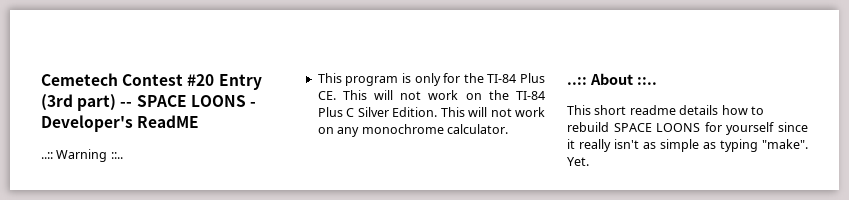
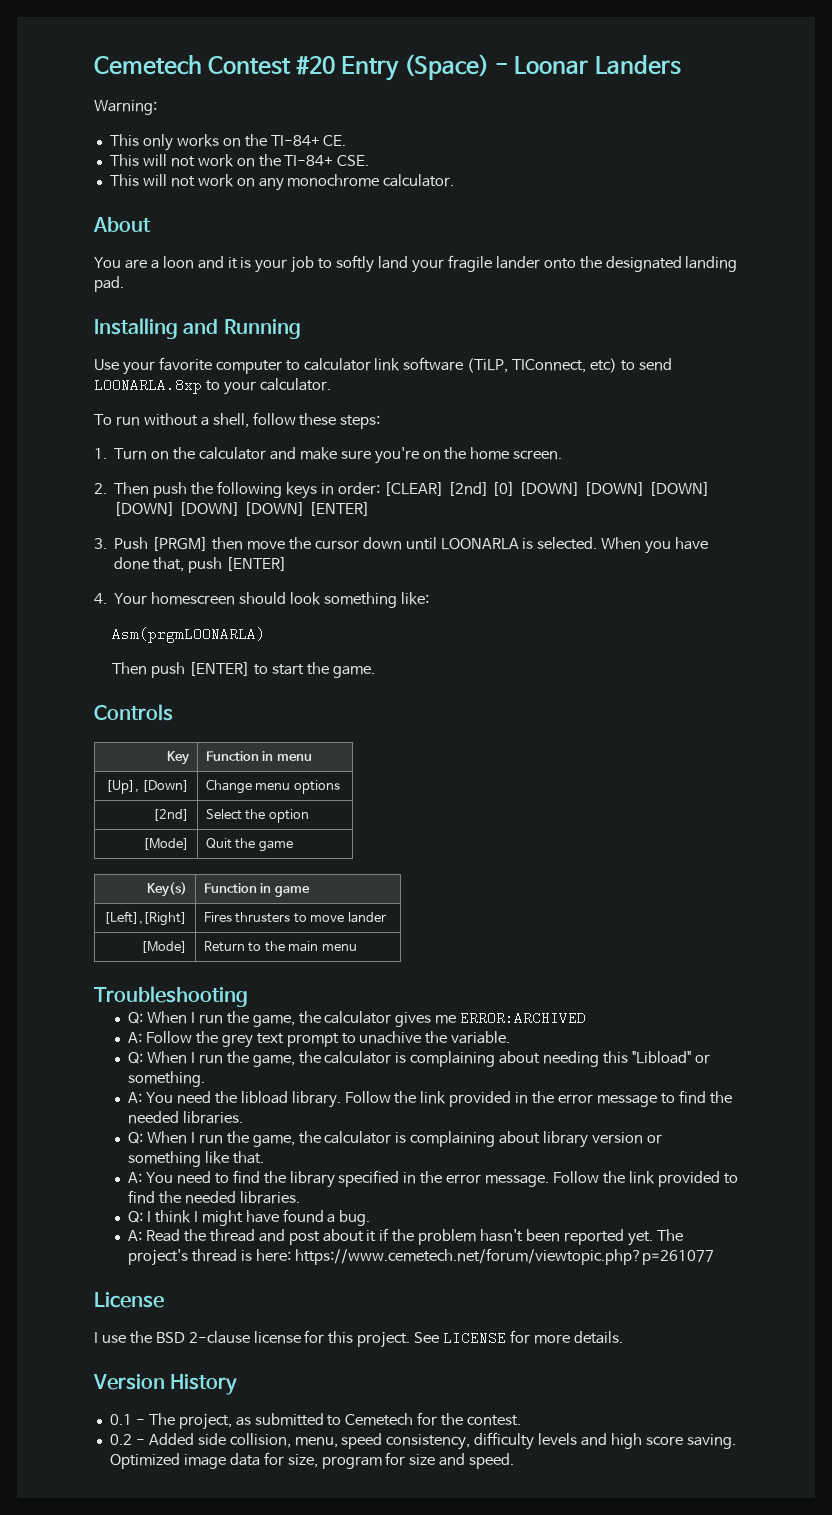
[41,94,256,111] [41,115,200,132] [41,149,123,162] [317,73,545,86] (3rd part) -- SPACE LOONS - Developer's ReadME // ..:: Warning ::.. // This program is only for the TI-84 Plus -> [404,54,681,80] [94,100,157,115] [109,134,320,151] (Space) - Loonar Landers // Warning: // This only works on the TI-84+
(336, 95) none -> (347, 140) //
[516,91,545,100] [317,107,438,117] TI-84 Plus C Silver Edition. -> [284,155,370,166] TI-84+ CSE. //
[567,77,587,85] ..:: -> (455, 180) none
[636,77,657,85] [567,105,764,115] [567,122,808,135] [567,139,808,152] [567,157,589,166] ::.. // This short readme details how to rebuild SPACE LOONS for yourself since it really isn't as simple as typing "make". Yet. -> [94,255,738,273] [94,276,124,292] [94,318,301,339] [94,357,672,375] [94,378,331,395] [94,412,381,429] [94,447,563,464] [94,481,711,499] [114,502,370,516] [94,537,709,554] [114,557,287,573] [94,592,429,608] [112,627,266,643] [112,662,375,678] [94,704,173,721] [167,751,191,765] [205,751,312,761] [105,780,190,794] [205,779,340,794] [153,809,190,821] [205,809,309,823] [143,838,190,850] [205,838,293,852] [147,882,188,897] [203,883,310,897] [104,911,188,926] [203,912,386,923] [141,941,188,953] [203,941,357,952] [94,986,248,1007] [128,1011,587,1027] [128,1031,511,1048] [128,1051,710,1067] [128,1071,206,1087] [128,1090,732,1108] [128,1111,243,1124] [128,1131,662,1148] [128,1151,264,1167] [128,1170,738,1188] [128,1190,300,1204] [128,1209,371,1226] [128,1228,683,1246] [128,1248,714,1266] [94,1292,164,1308] [94,1330,623,1348] [93,1374,238,1395] [109,1412,522,1430] [109,1432,736,1450] [109,1452,515,1469] // You are a loon and it is your job to softly land your fragile lander onto the designated landing pad. // Installing and Running // Use your favorite computer to calculator link software (TiLP, TIConnect, etc) to send LOONARLA.8xp to your calculator. // To run without a shell, follow these steps: // 1. Turn on the calculator and make sure you're on the home screen. // 2. Then push the following keys in order: [CLEAR] [2nd] [0] [DOWN] [DOWN] [DOWN] [DOWN] [DOWN] [DOWN] [ENTER] // 3. Push [PRGM] then move the cursor down until LOONARLA is selected. When you have done that, push [ENTER] // 4. Your homescreen should look something like: // Asm(prgmLOONARLA) // Then push [ENTER] to start the game. // Controls // Key | Function in menu // [Up], [Down] | Change menu options // [2nd] | Select the option // [Mode] | Quit the game // Key(s) | Function in game // [Left],[Right] | Fires thrusters to move lander // [Mode] | Return to the main menu // Troubleshooting // Q: When I run the game, the calculator gives me ERROR:ARCHIVED // A: Follow the grey text prompt to unachive the variable. // Q: When I run the game, the calculator is complaining about needing this "Libload" or something. // A: You need the libload library. Follow the link provided in the error message to find the needed libraries. // Q: When I run the game, the calculator is complaining about library version or something like that. // A: You need to find the library specified in the error message. Follow the link provided to find the needed libraries. // Q: I think I might have found a bug. // A: Read the thread and post about it if the problem hasn't been reported yet. The project's thread is here: https://www.cemetech.net/forum/viewtopic.php?p=261077 // License // I use the BSD 2-clause license for this project. See LICENSE for more details. // Version History // 0.1 - The project, as submitted to Cemetech for the contest. // 0.2 - Added side collision, menu, speed consistency, difficulty levels and high score saving. Optimized image data for size, program for size and speed.

